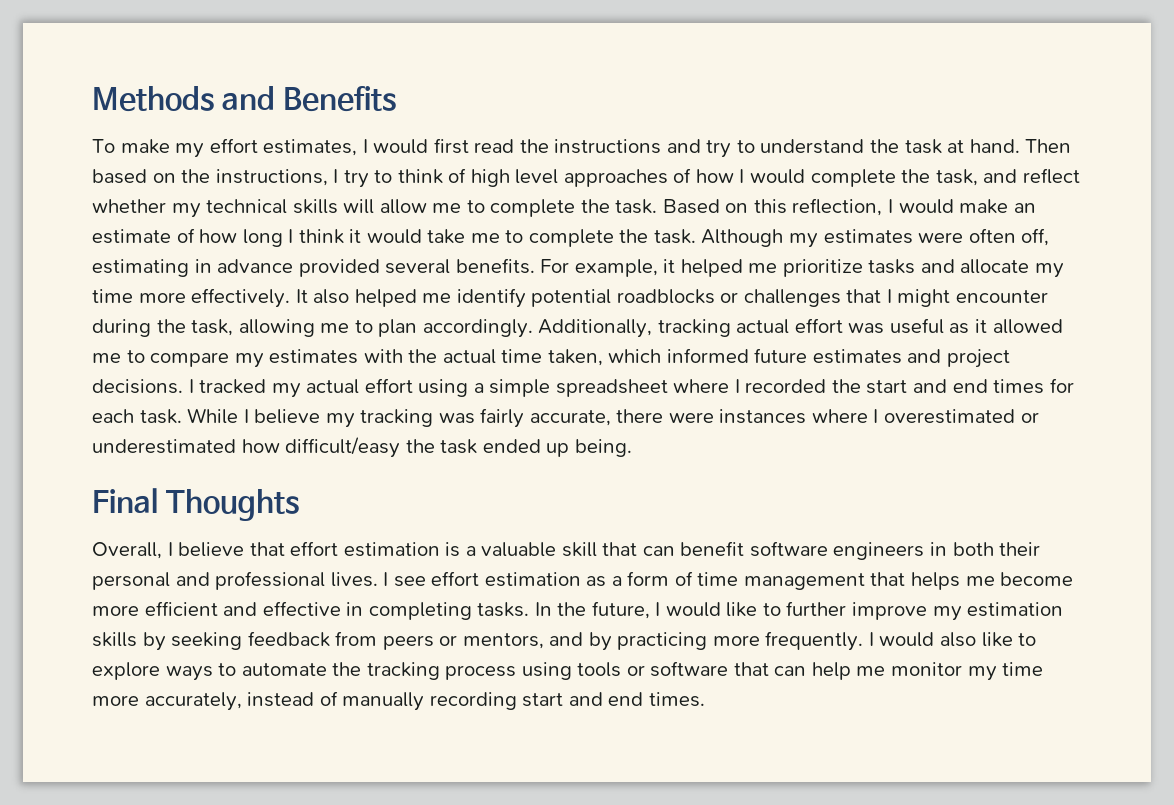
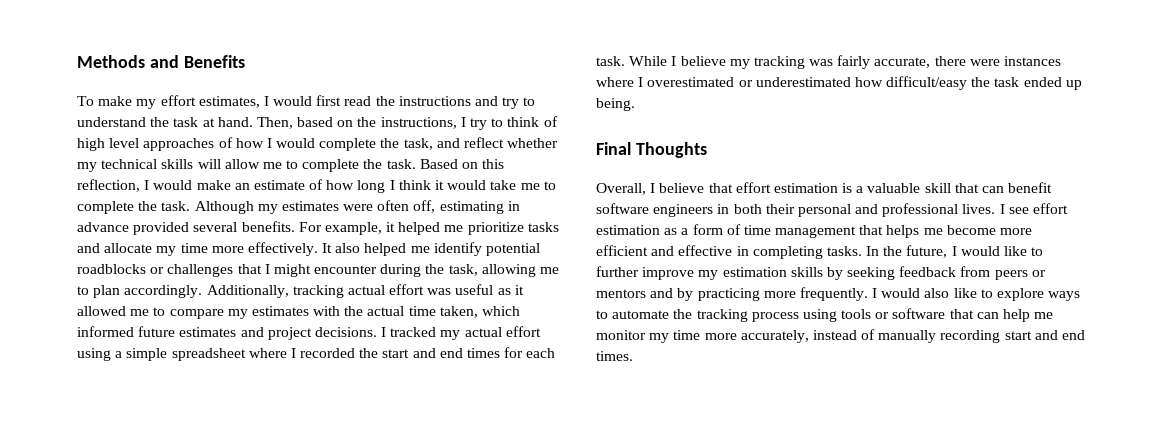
[1025,139,1072,153] Then -> [256,117,293,129] Then,
[462,633,544,649] mentors, -> [596,289,646,298] mentors

